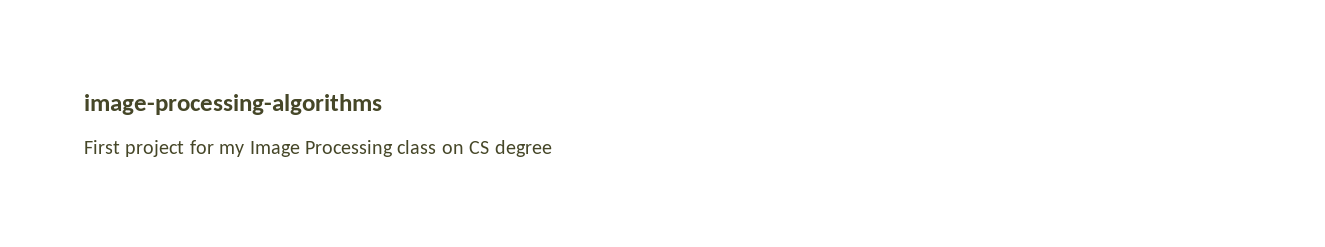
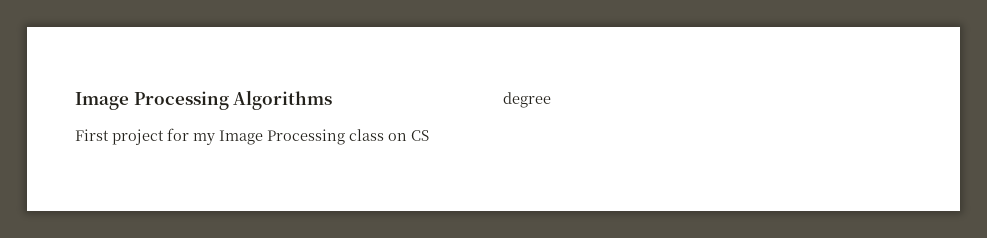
[84,94,382,115] image-processing-algorithms -> [75,90,333,110] Image Processing Algorithms

